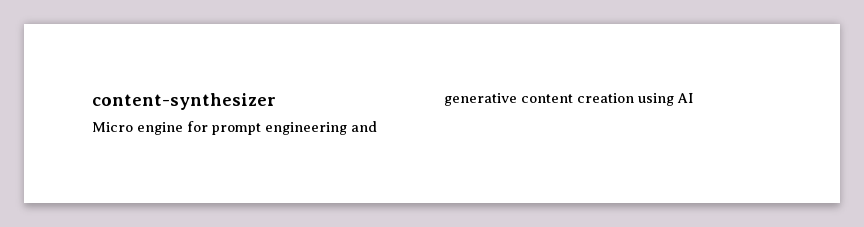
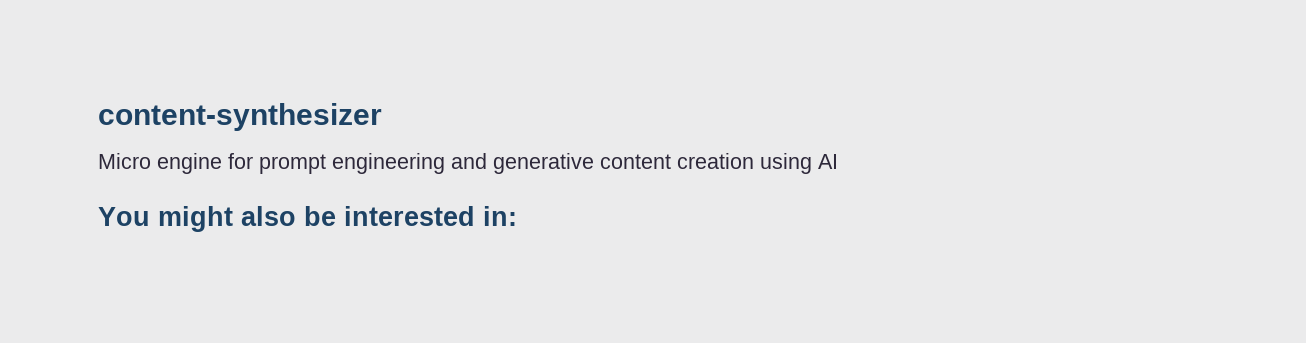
(693, 98) none -> [98,206,517,232] // You might also be interested in:

